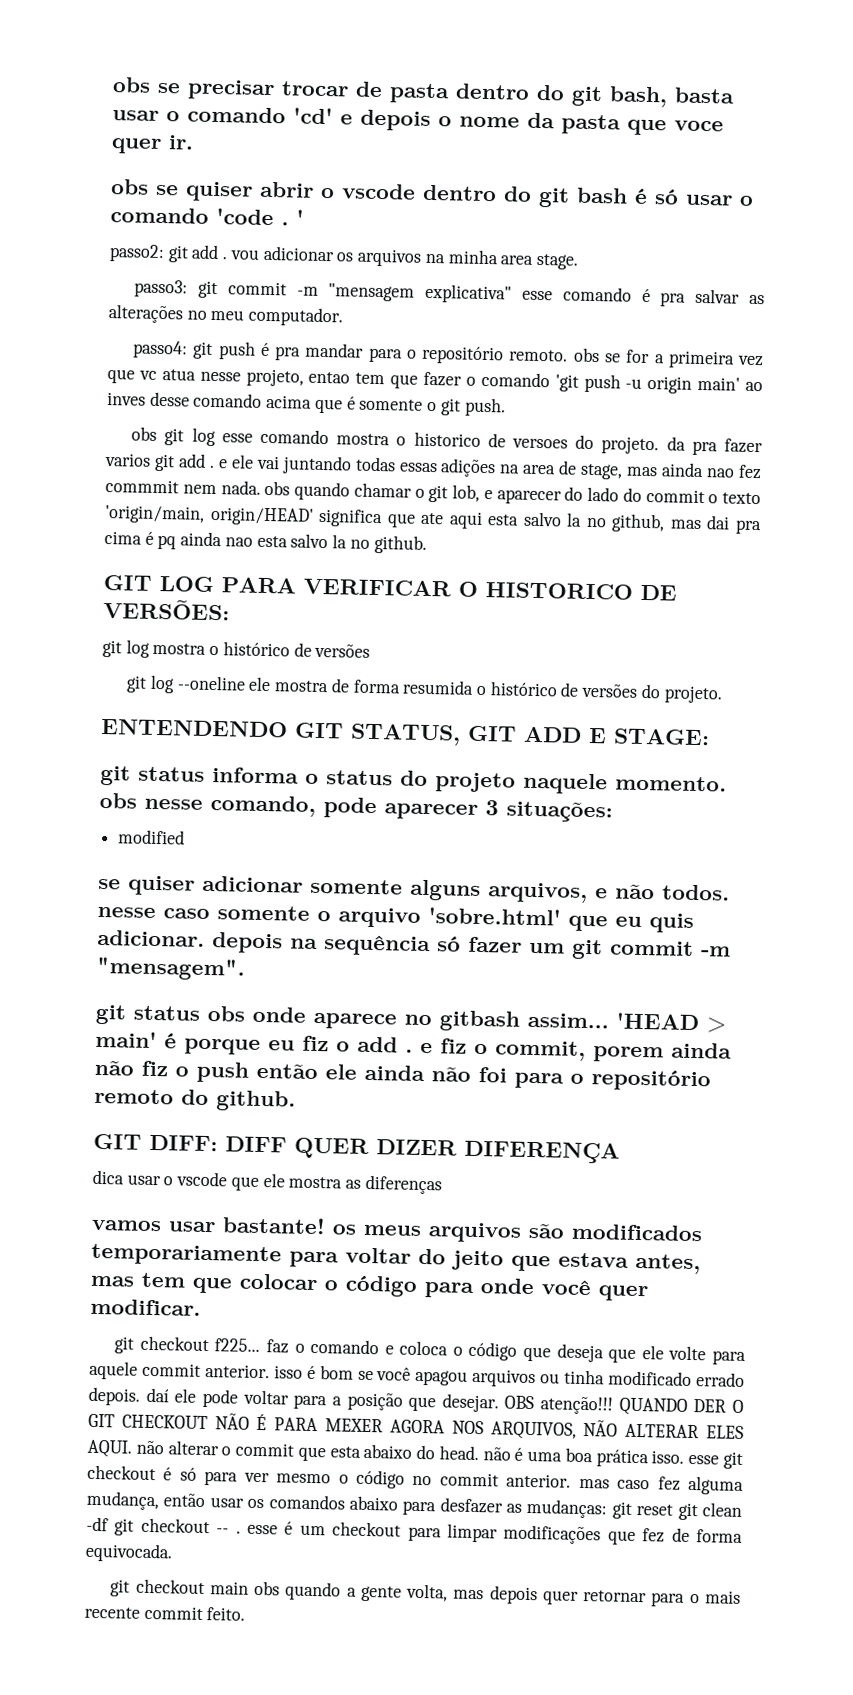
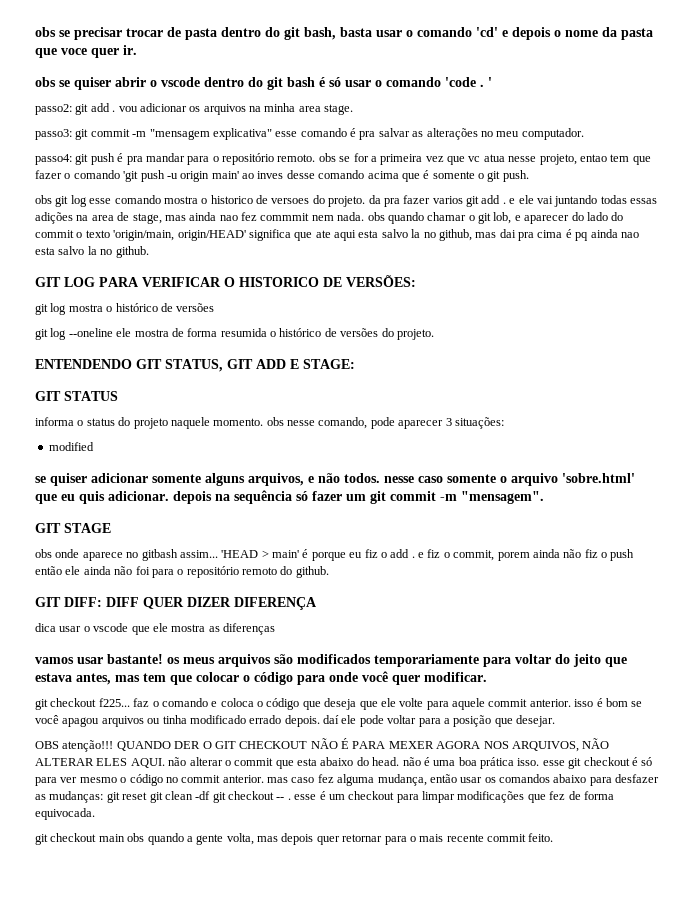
[100,765,205,786] git status -> [35,391,118,401] GIT STATUS //
[95,1004,201,1025] git status -> [35,523,111,533] GIT STAGE //
(499, 1403) none -> (555, 721) //

